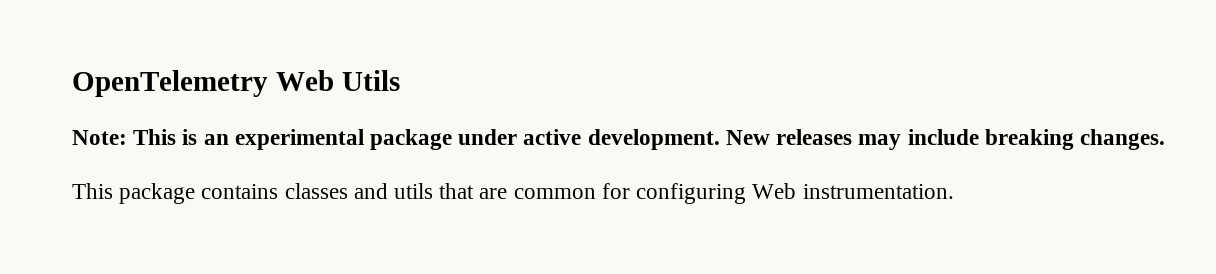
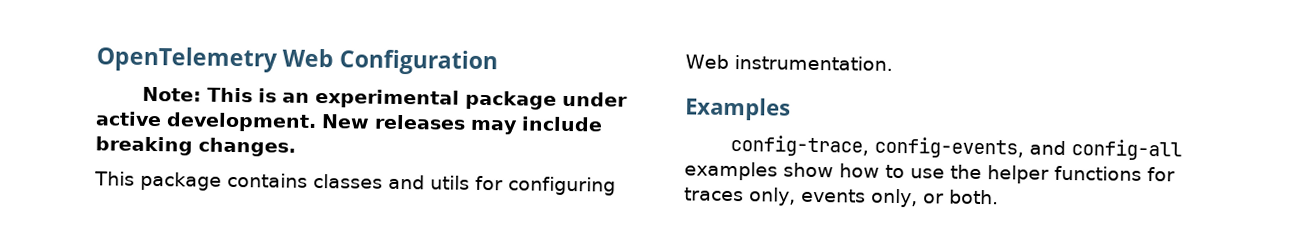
[341,70,400,91] Utils -> [339,49,499,76] Configuration
[439,183,596,199] that are common -> (470, 182) none
(954, 191) none -> [685,97,791,121] [730,134,1183,161] [684,161,1175,184] [684,187,999,208] // Examples // config-trace, config-events, and config-all examples show how to use the helper functions for traces only, events only, or both.

